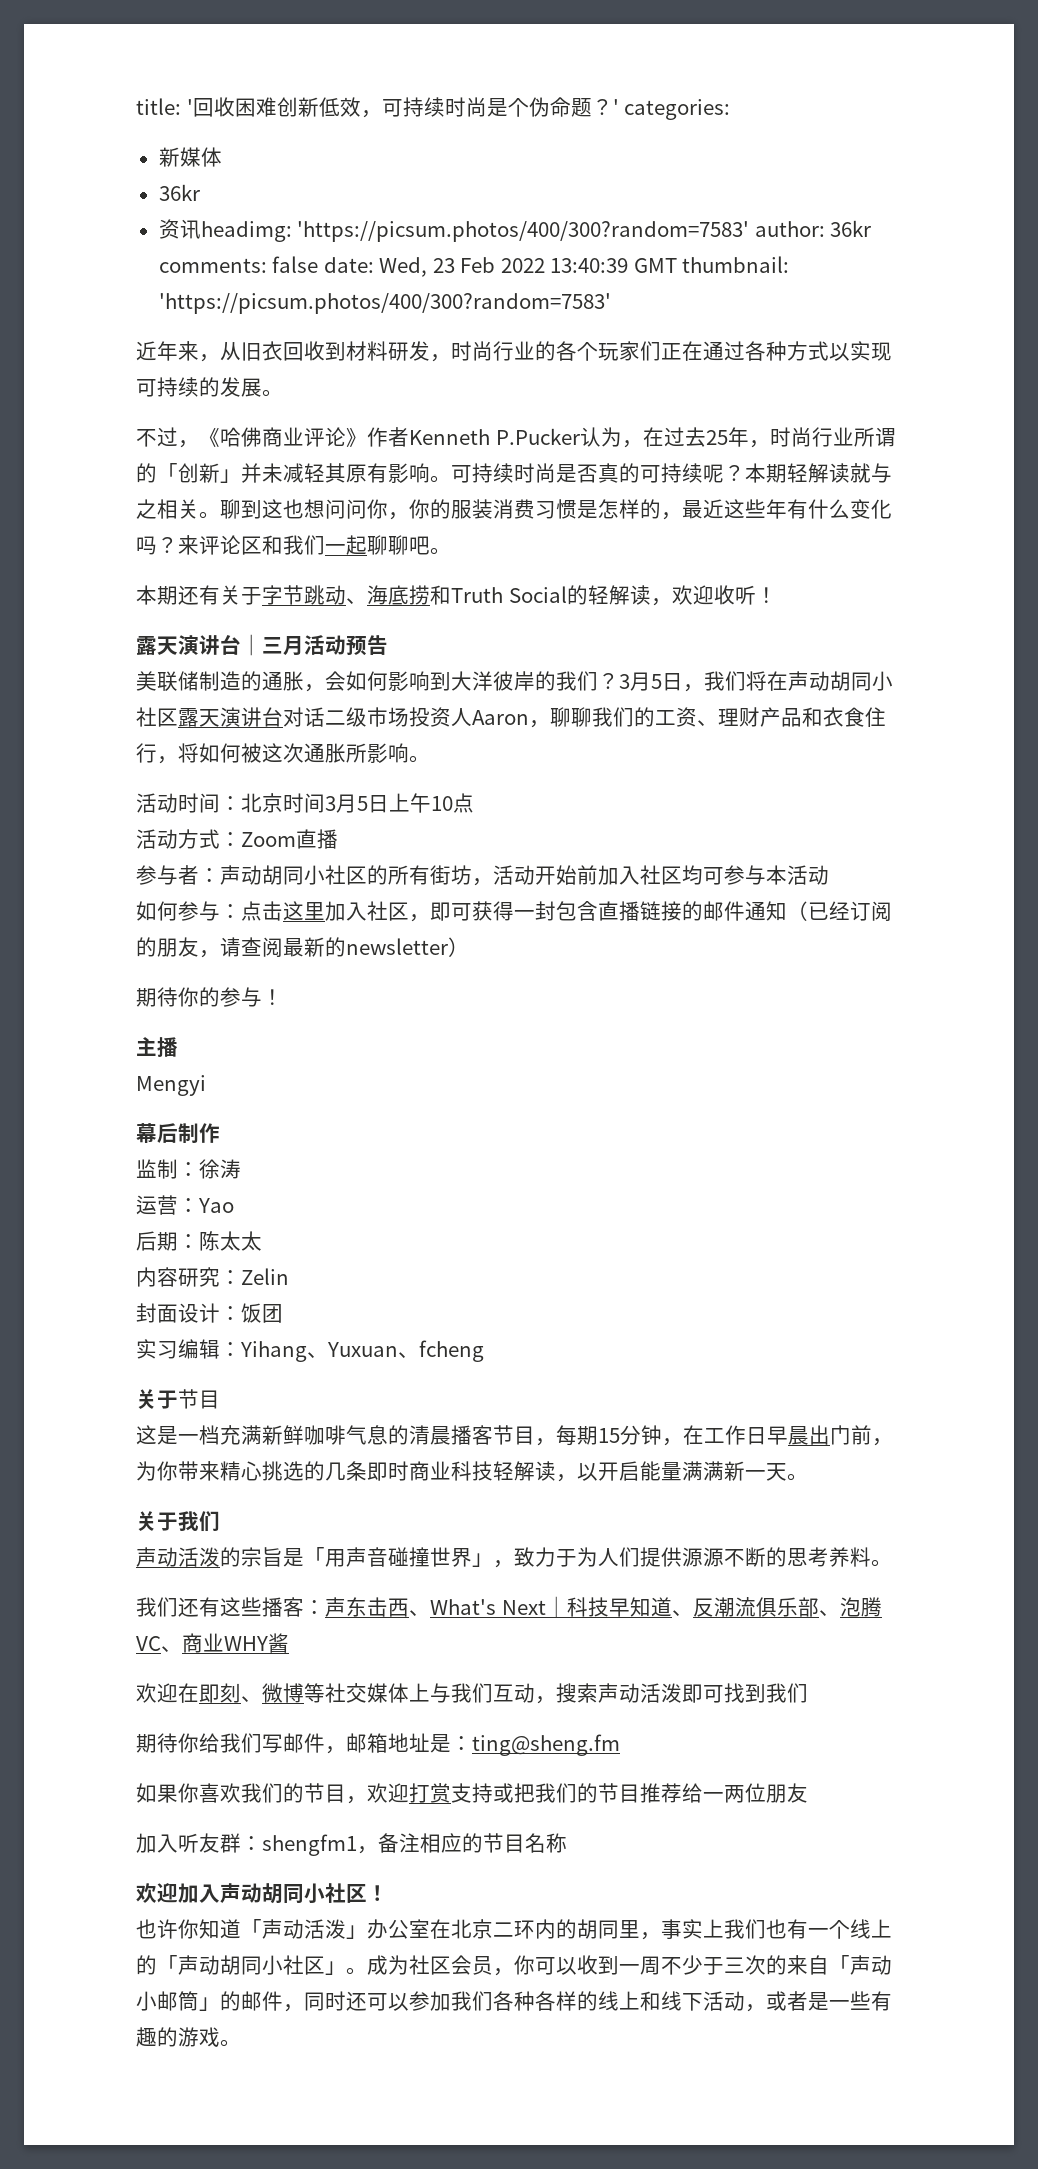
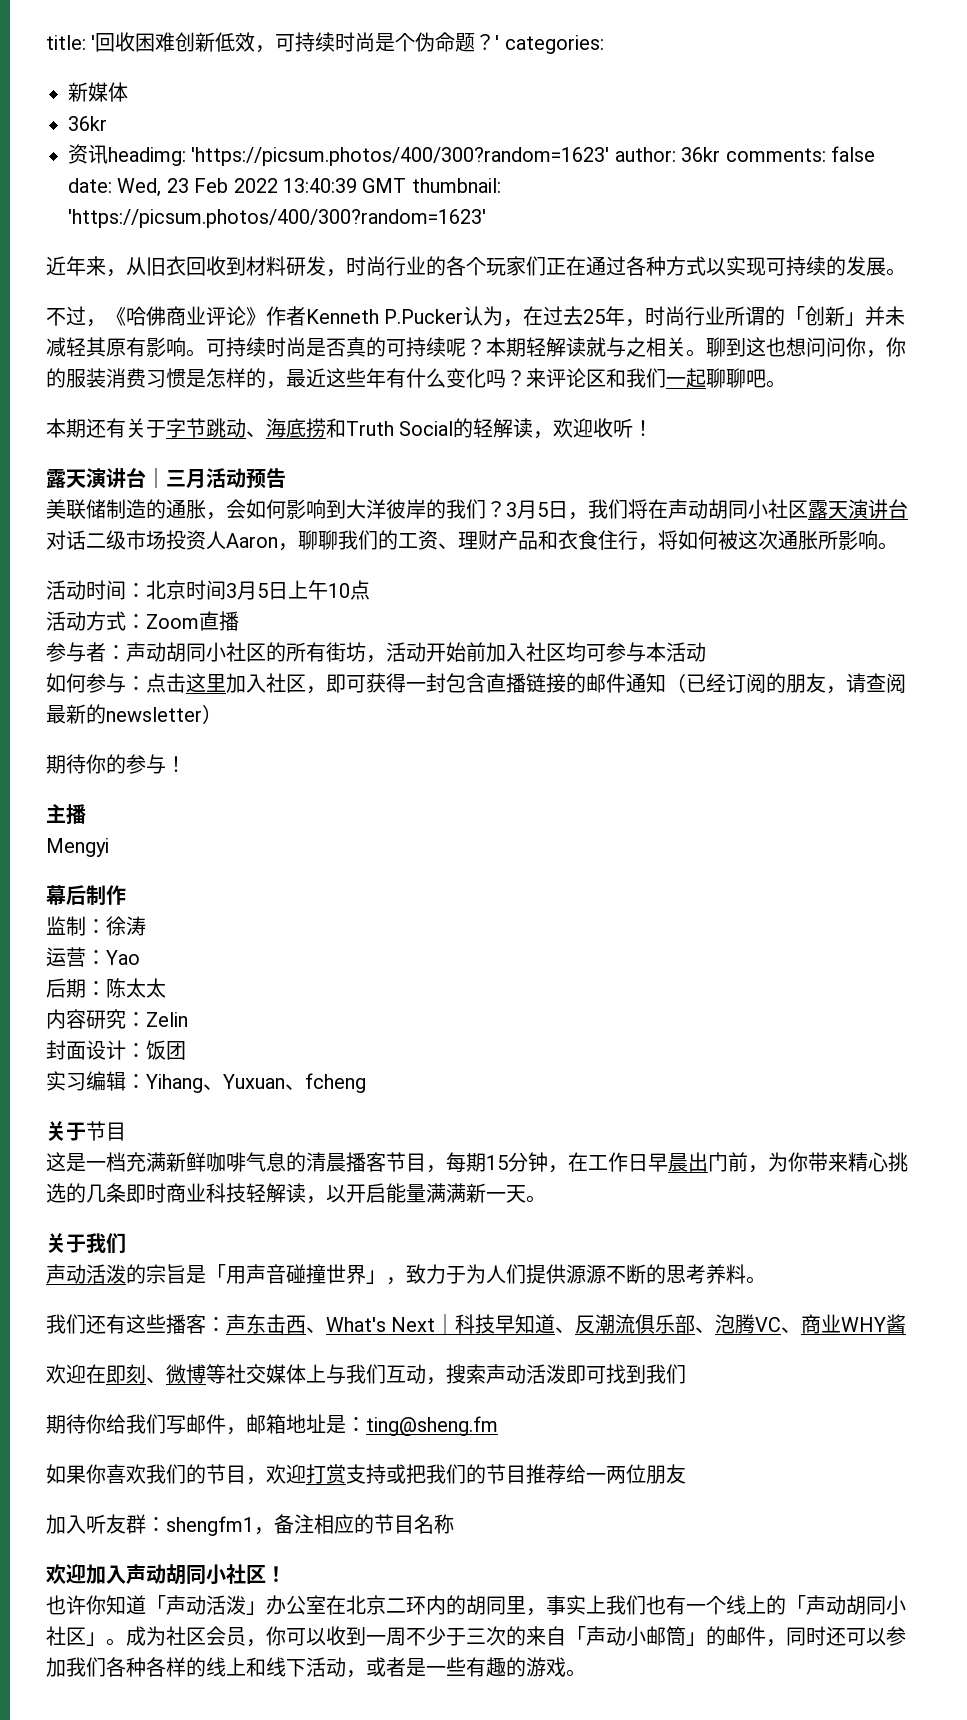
[297,221,750,242] 'https://picsum.photos/400/300?random=7583' -> [191,147,610,166] 'https://picsum.photos/400/300?random=1623'
[158,293,611,314] 'https://picsum.photos/400/300?random=7583' -> [68,209,486,228] 'https://picsum.photos/400/300?random=1623'

